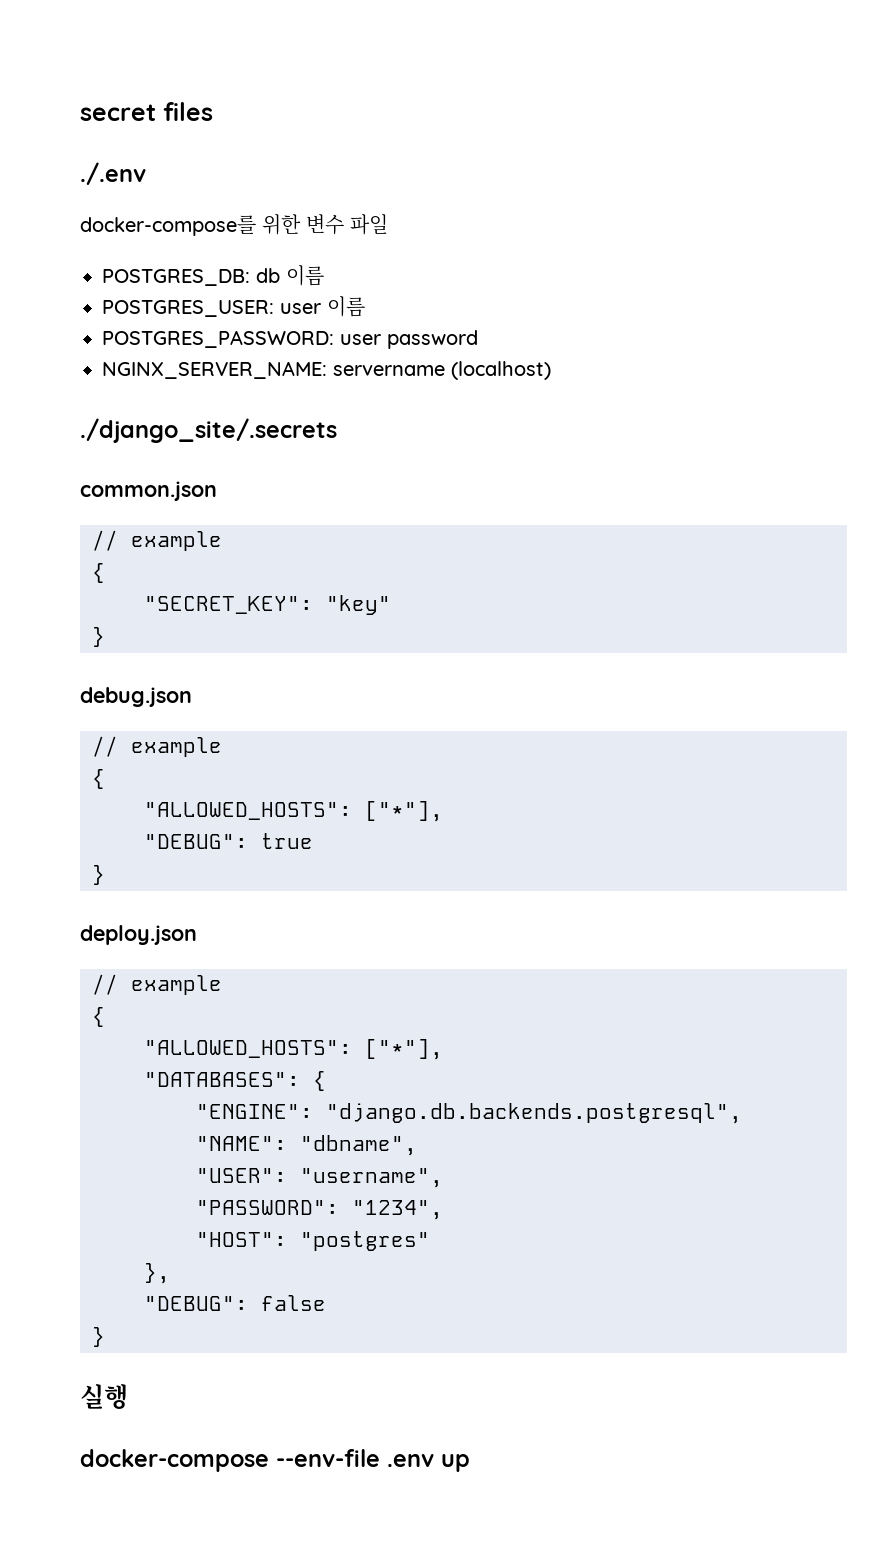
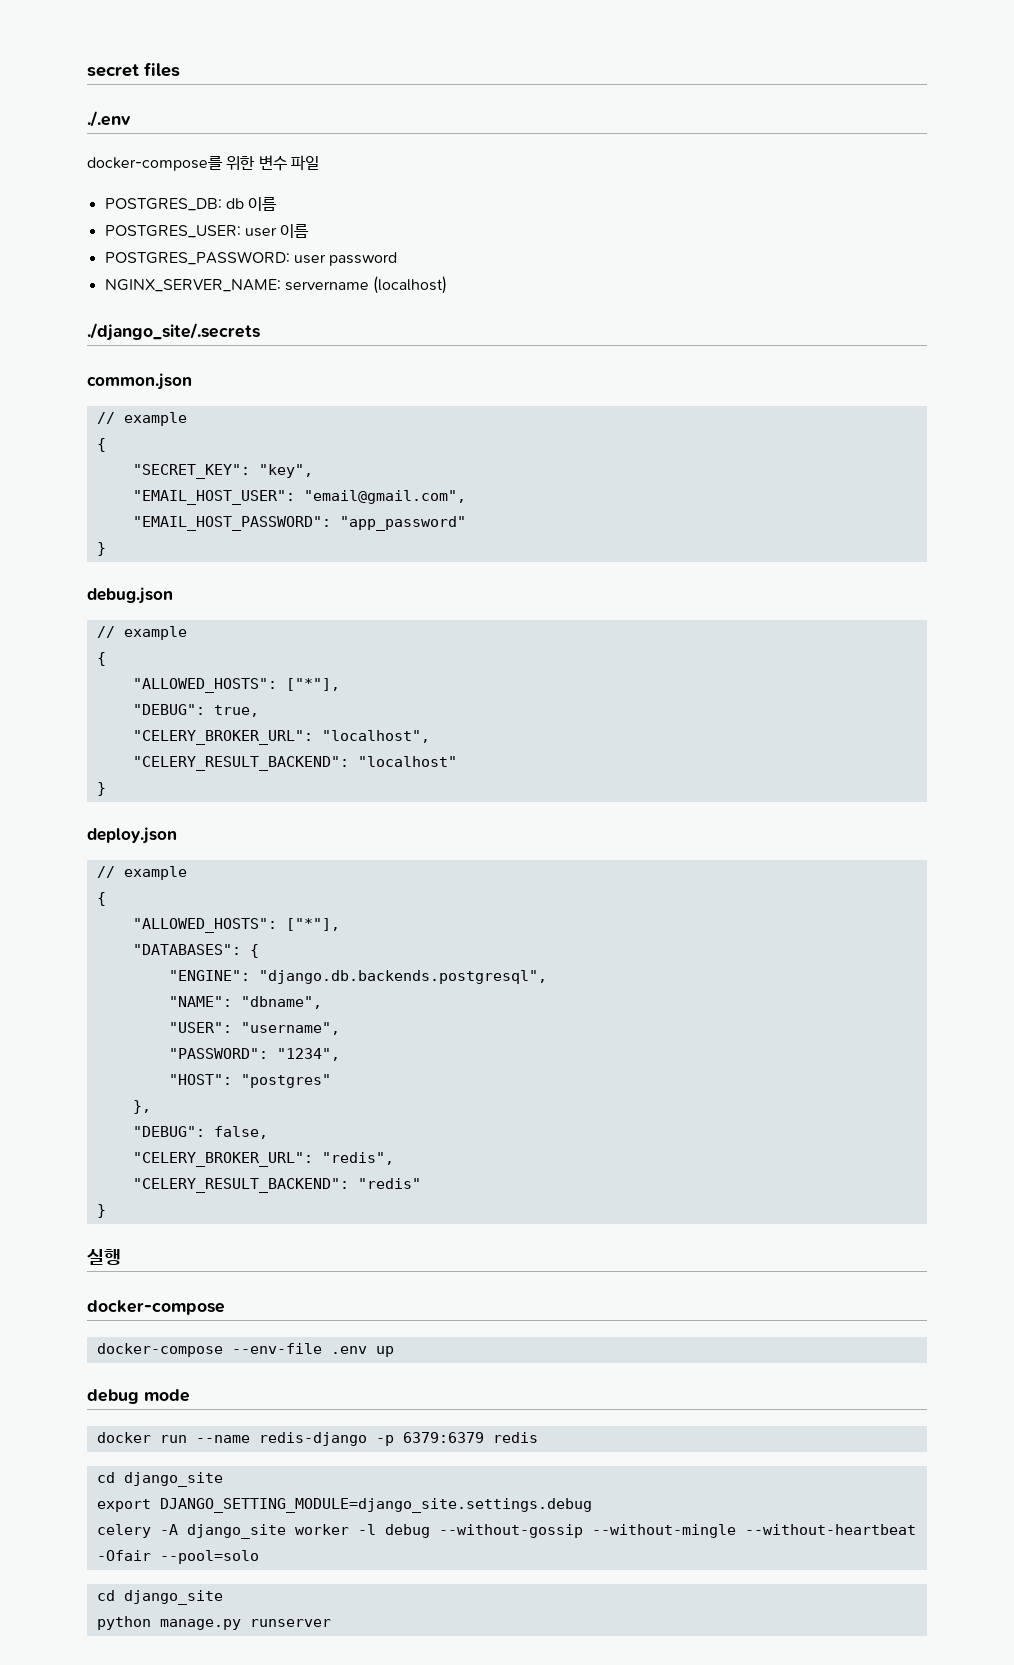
[326,595,391,615] "key" -> [258,464,313,478] [132,490,466,505] [132,516,466,531] "key", // "EMAIL_HOST_USER": "email@gmail.com", // "EMAIL_HOST_PASSWORD": "app_password"
[261,833,313,849] true -> [213,705,259,717] [132,730,430,745] [132,756,457,771] true, // "CELERY_BROKER_URL": "localhost", // "CELERY_RESULT_BACKEND": "localhost"
[261,1295,326,1311] false -> [213,1126,268,1139] [132,1152,394,1167] [132,1178,421,1193] false, // "CELERY_BROKER_URL": "redis", // "CELERY_RESULT_BACKEND": "redis"
(269, 1460) none -> [96,1343,223,1357] // docker-compose
(470, 1463) none -> [87,1389,190,1404] [96,1432,538,1446] [96,1472,223,1487] [96,1498,592,1513] [96,1524,916,1539] [96,1550,259,1564] [96,1590,223,1605] [96,1616,331,1630] // debug mode // docker run --name redis-django -p 6379:6379 redis // cd django_site // export DJANGO_SETTING_MODULE=django_site.settings.debug // celery -A django_site worker -l debug --without-gossip --without-mingle --without-heartbeat -Ofair --pool=solo // cd django_site // python manage.py runserver

